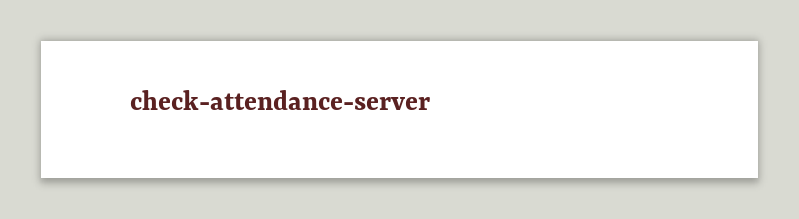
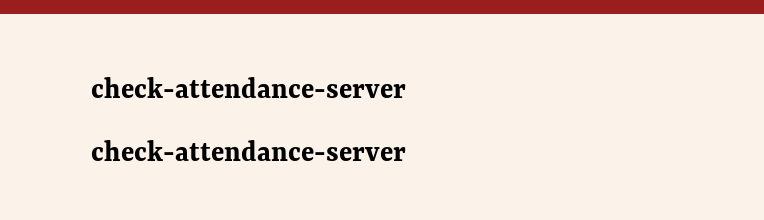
[130,90,430,110] check-attendance-server -> [91,77,406,98] [91,140,406,161] check-attendance-server // check-attendance-server

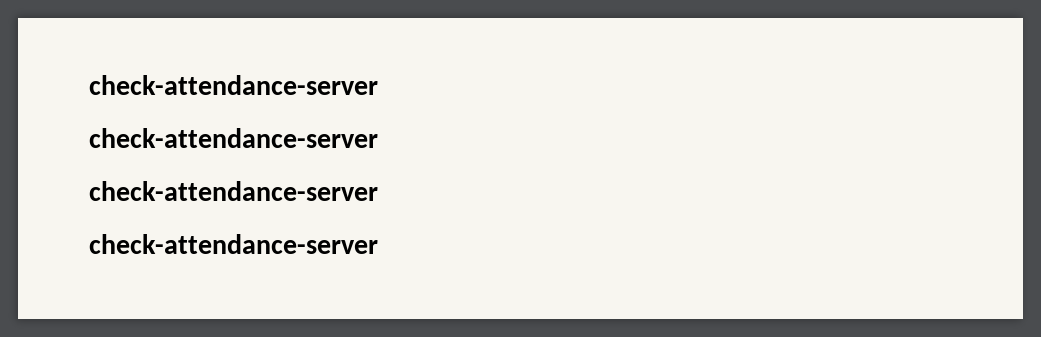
[91,77,406,98] [91,140,406,161] check-attendance-server // check-attendance-server -> [89,75,378,95] [89,128,378,148] [89,181,378,201] [89,234,378,254] check-attendance-server // check-attendance-server // check-attendance-server // check-attendance-server

